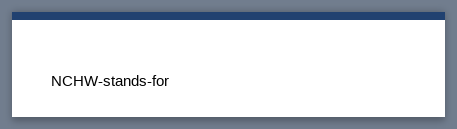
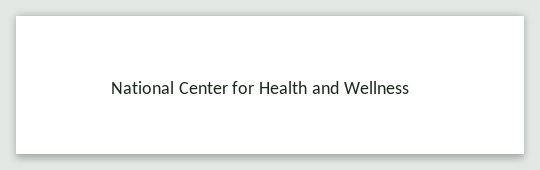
[51,75,169,86] NCHW-stands-for -> [111,81,409,94] National Center for Health and Wellness

